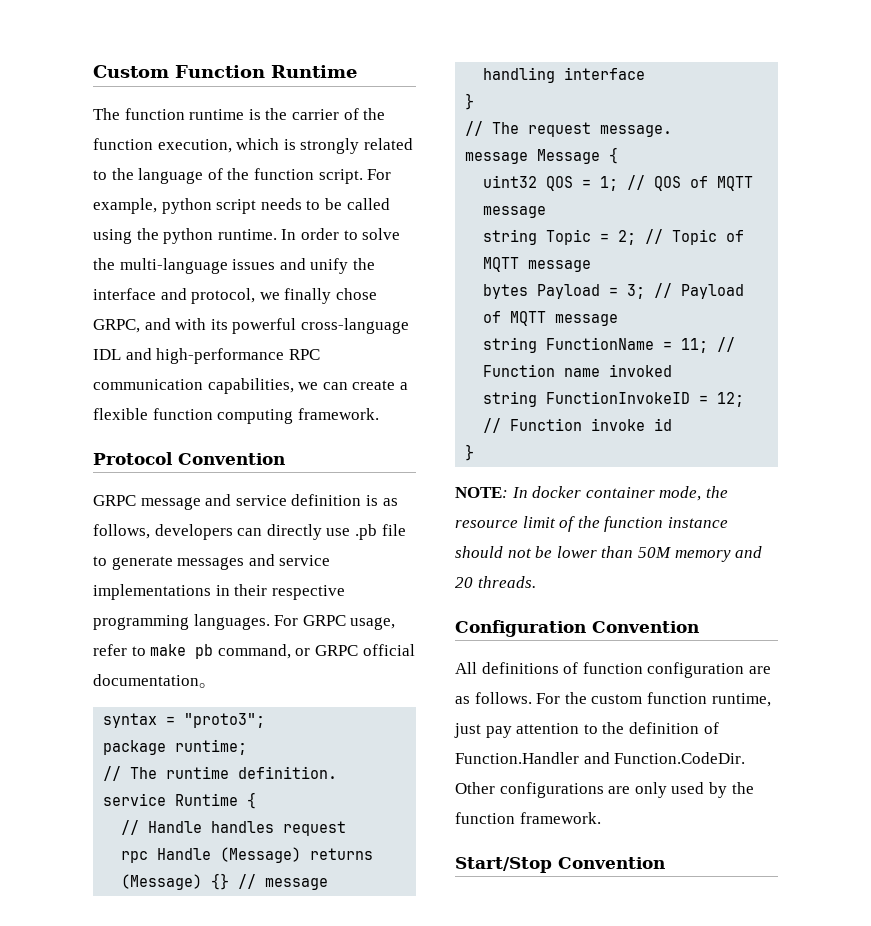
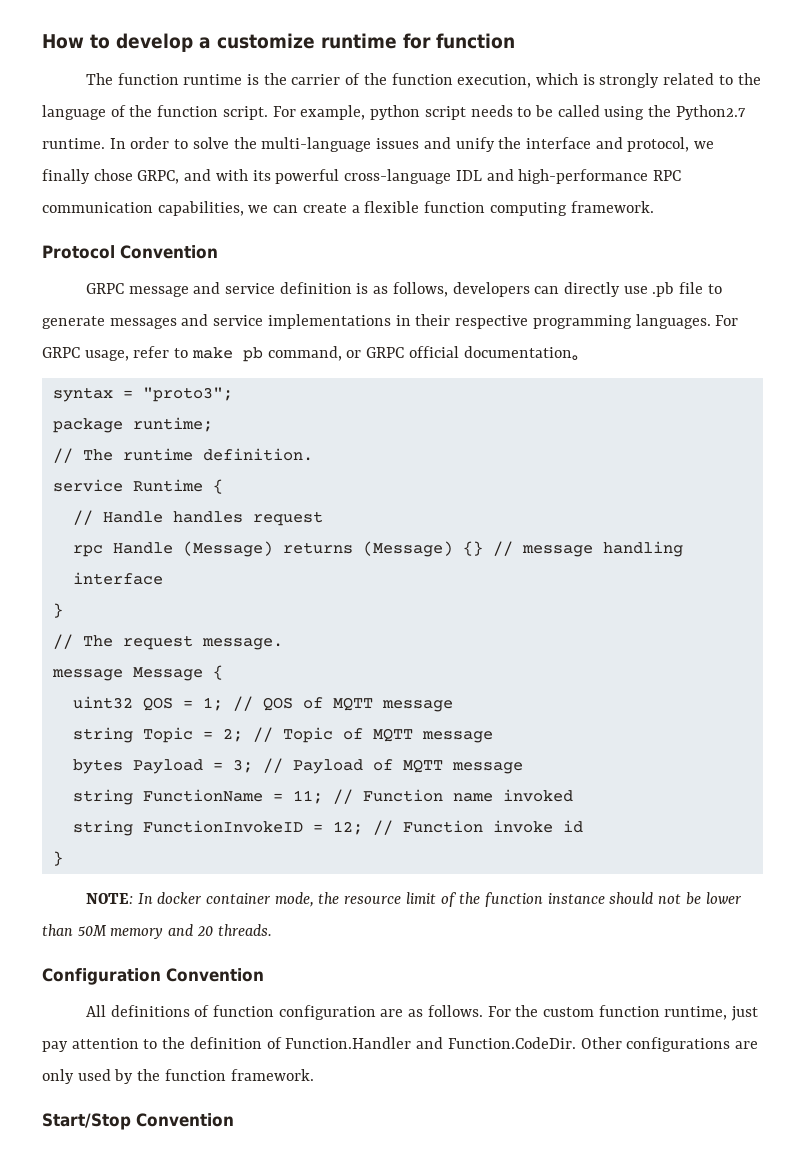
[93,65,357,78] Custom Function Runtime -> [42,33,515,52] How to develop a customize runtime for function
[163,228,214,244] python -> [675,105,746,120] Python2.7

